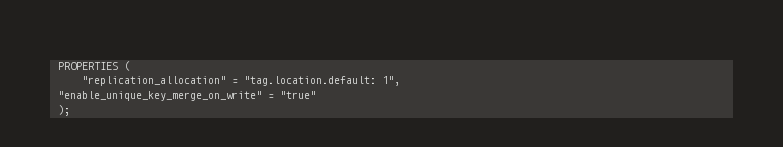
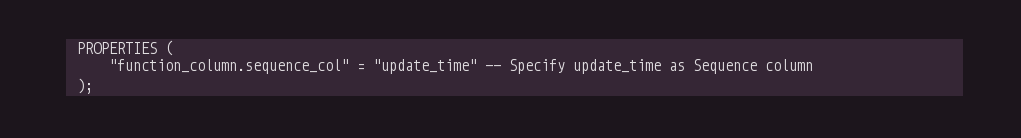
[81,76,400,86] [57,91,316,101] "replication_allocation" = "tag.location.default: 1", // "enable_unique_key_merge_on_write" = "true" -> [109,59,814,74] "function_column.sequence_col" = "update_time" -- Specify update_time as Sequence column

